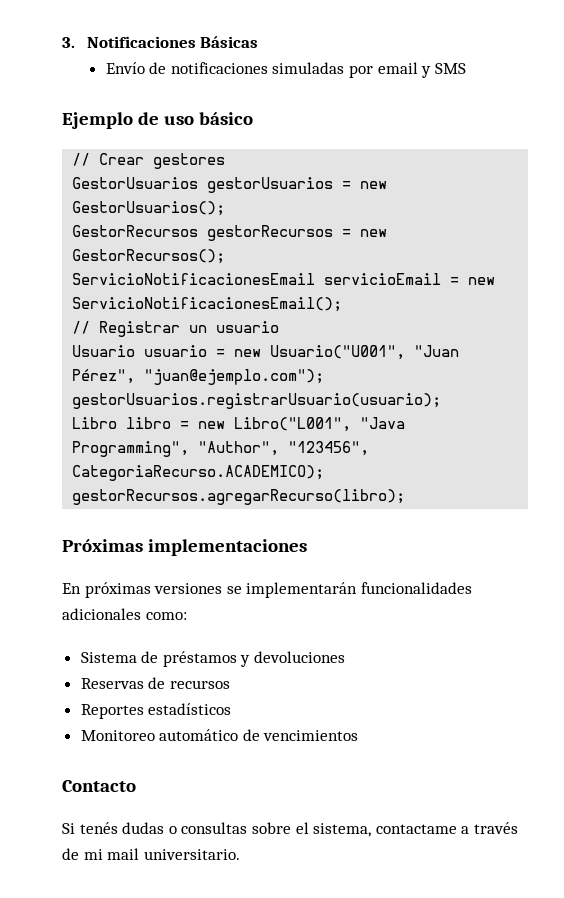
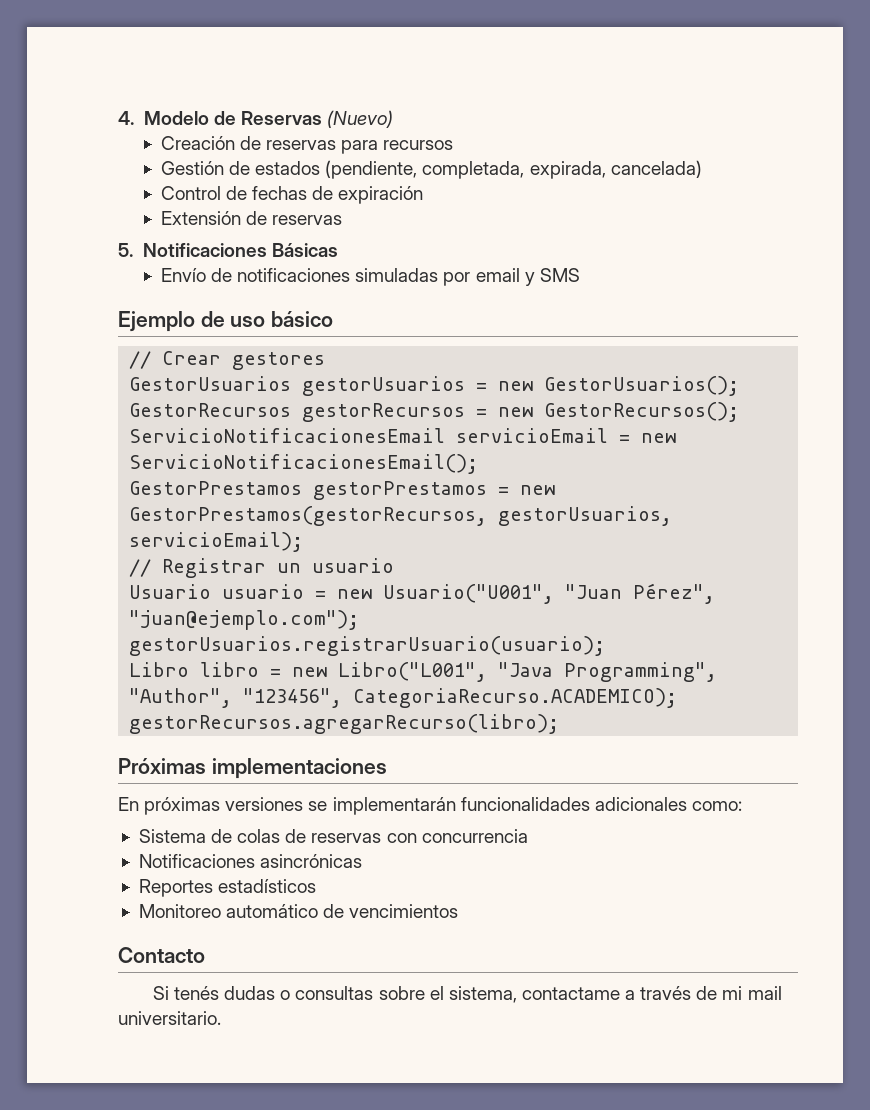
[62,37,75,48] 3. -> [118,110,393,128] [160,136,454,154] [160,160,702,179] [160,186,424,204] [160,211,343,225] [118,243,133,257] 4. Modelo de Reservas (Nuevo) // Creación de reservas para recursos // Gestión de estados (pendiente, completada, expirada, cancelada) // Control de fechas de expiración // Extensión de reservas // 5.
(343, 304) none -> [129,481,556,500] [129,506,673,526] [129,532,304,552] // GestorPrestamos gestorPrestamos = new GestorPrestamos(gestorRecursos, gestorUsuarios, servicioEmail);
[162,651,346,667] [80,677,230,689] préstamos y devoluciones // Reservas de recursos -> [237,829,528,843] [138,854,363,868] colas de reservas con concurrencia // Notificaciones asincrónicas

